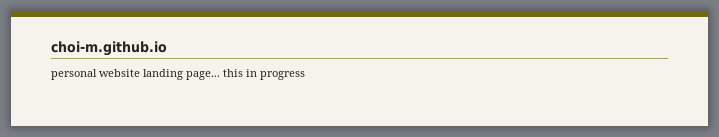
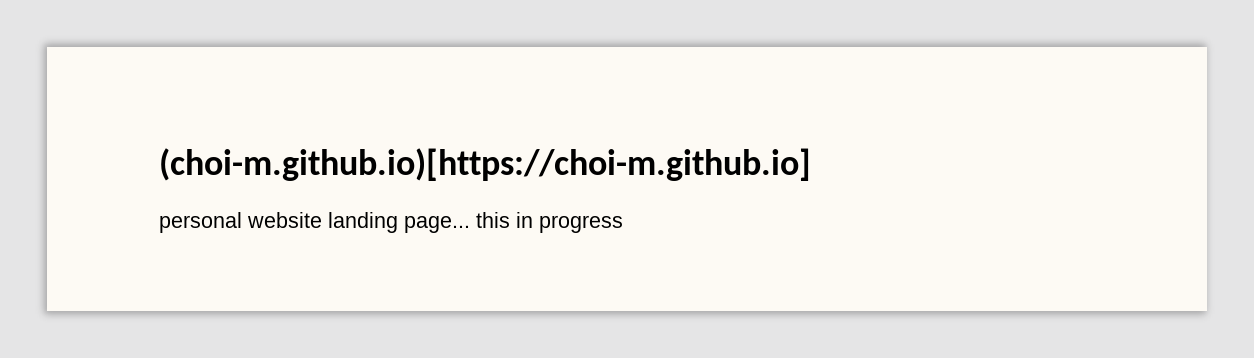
[51,41,167,56] choi-m.github.io -> [159,148,811,181] (choi-m.github.io)[https://choi-m.github.io]

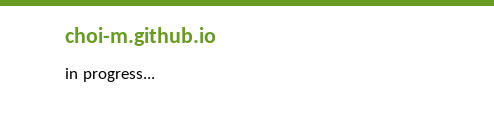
[159,148,811,181] [159,212,623,233] (choi-m.github.io)[https://choi-m.github.io] // personal website landing page... this in progress -> [65,27,216,46] [65,68,155,82] choi-m.github.io // in progress...

